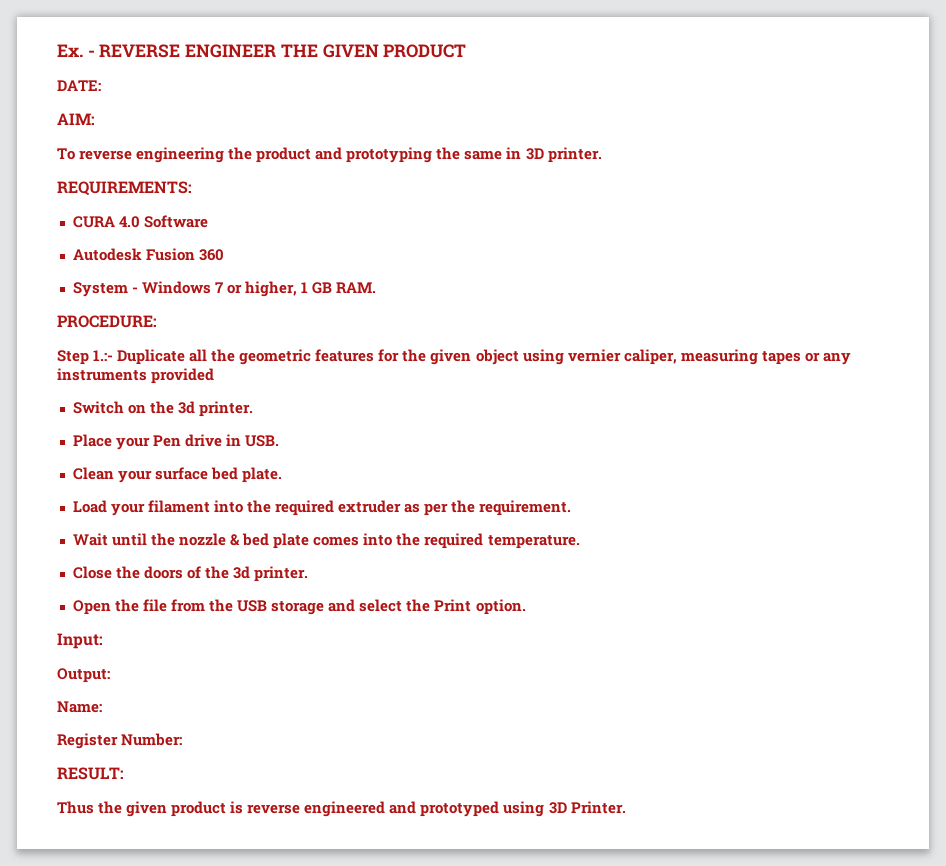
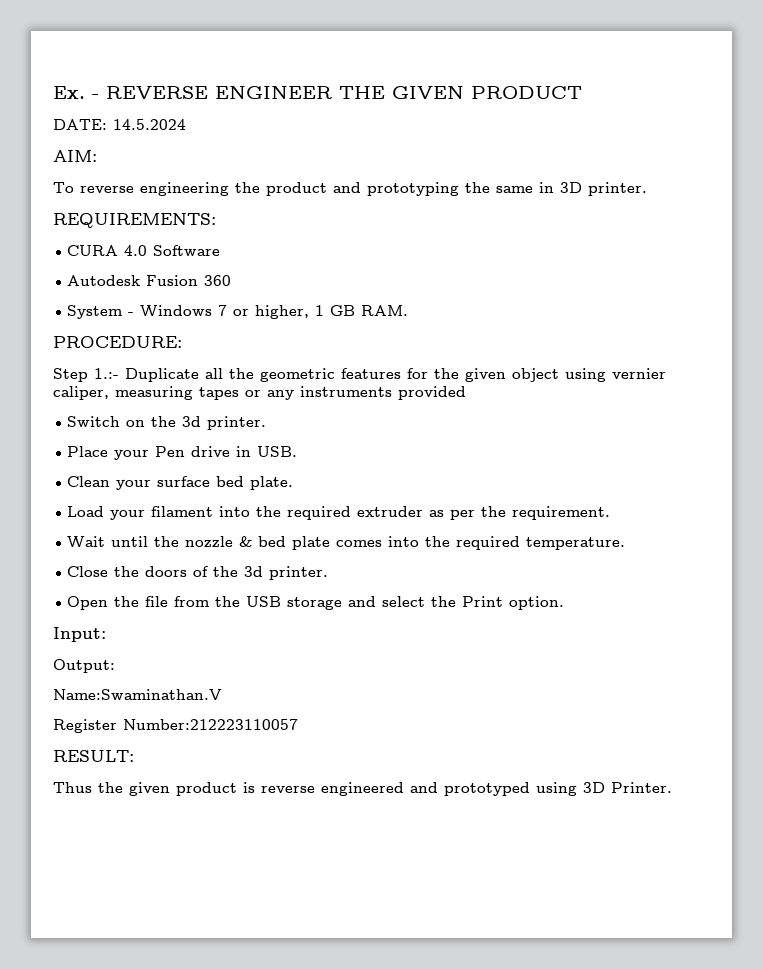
(101, 85) none -> [113,119,186,130] 14.5.2024
[57,701,102,713] Name: -> [53,689,222,700] Name:Swaminathan.V
[121,733,183,746] Number: -> [123,719,298,730] Number:212223110057

